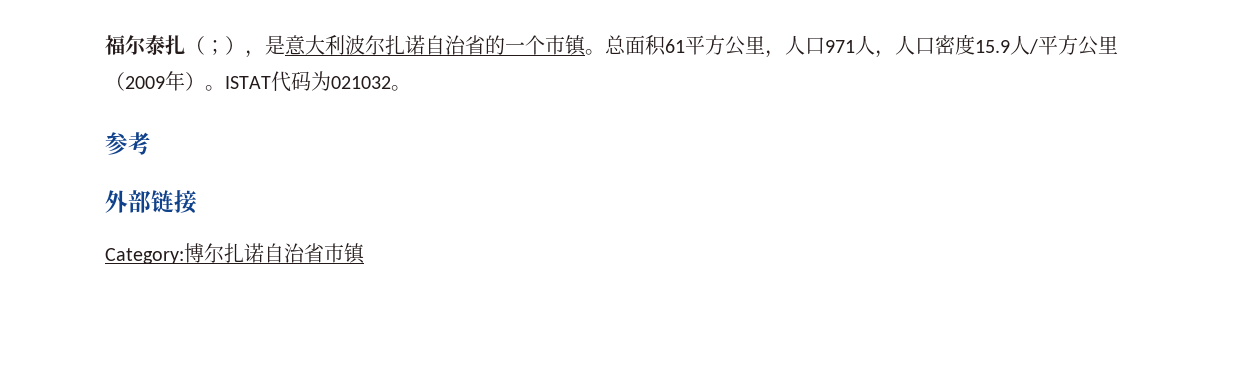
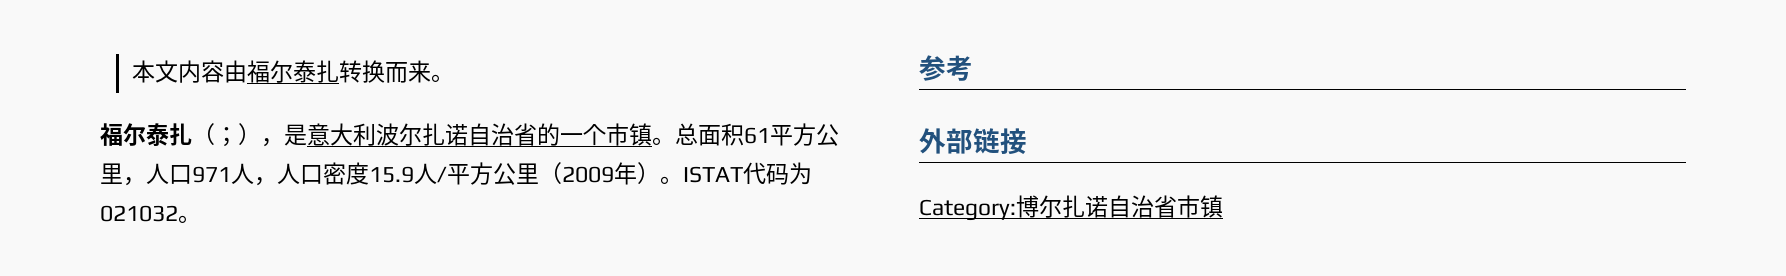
(105, 45) none -> [131,60,454,83] 本文内容由福尔泰扎转换而来。 //

